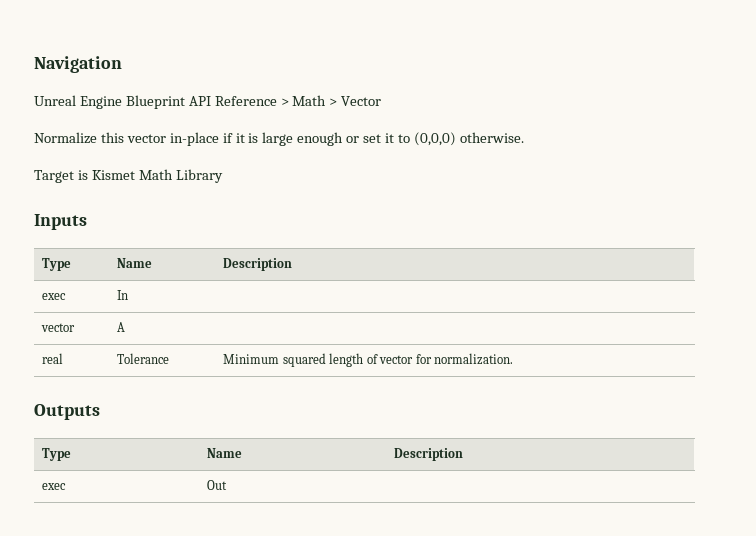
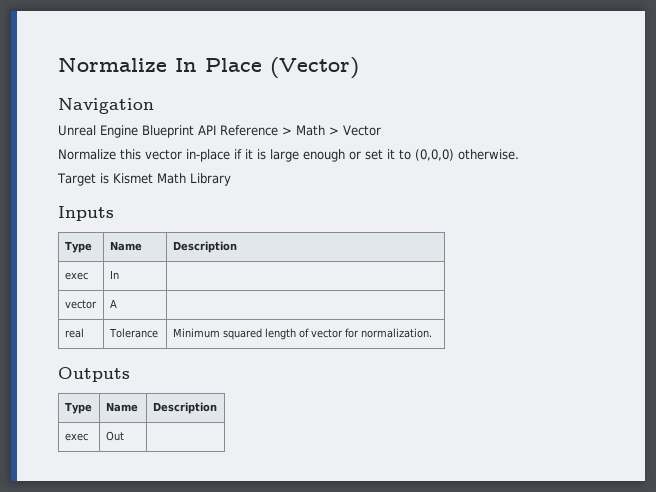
(34, 64) none -> [58,57,359,79] Normalize In Place (Vector) //

